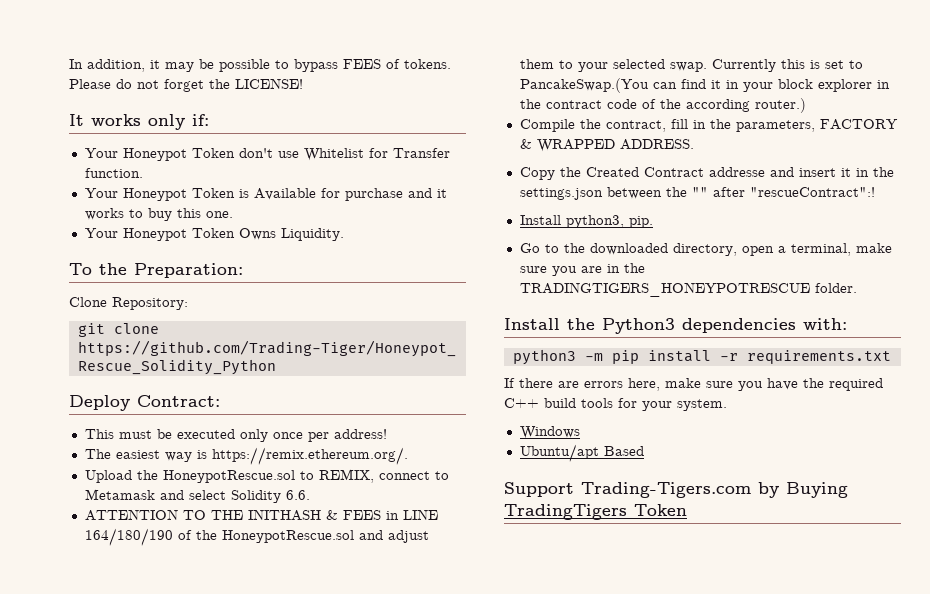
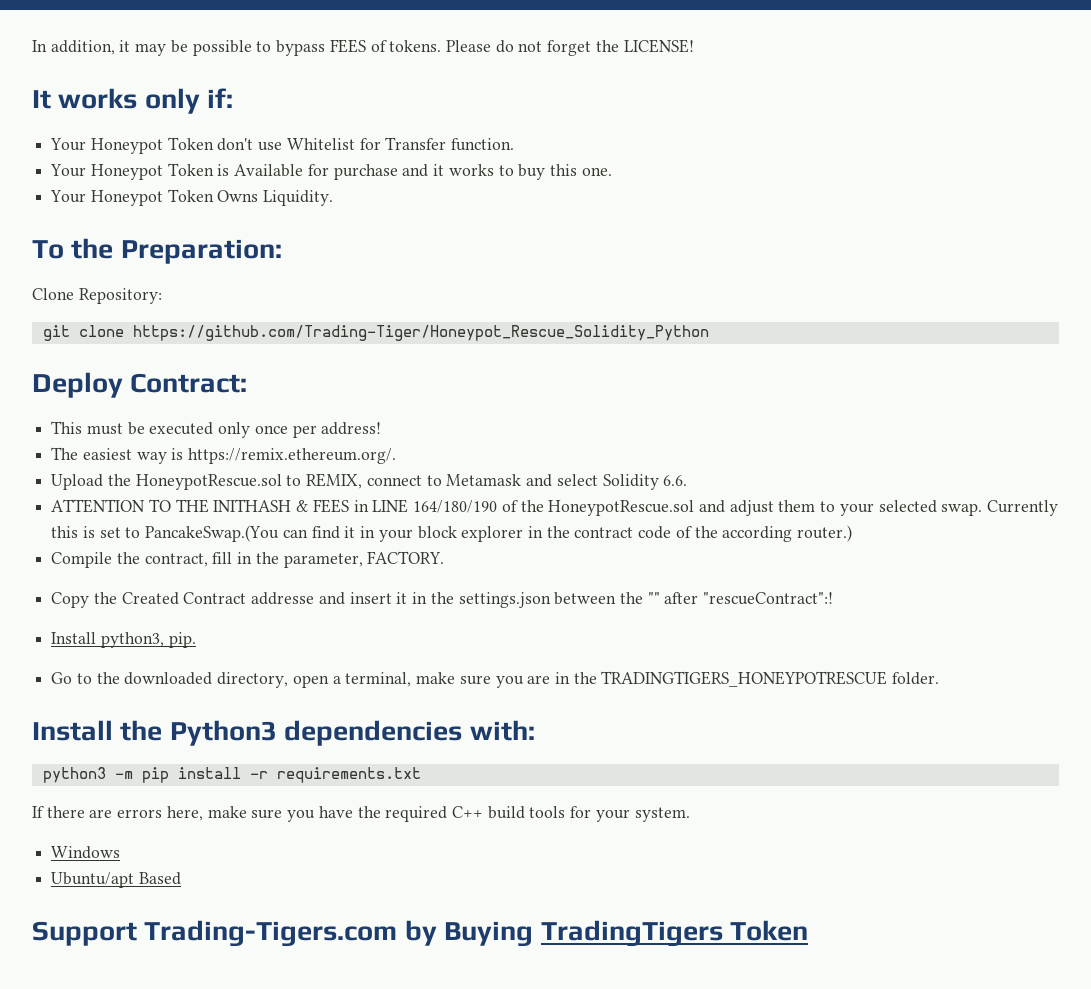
[735,119,898,132] [519,139,694,152] parameters, FACTORY & WRAPPED ADDRESS. -> [283,551,445,568] parameter, FACTORY.

